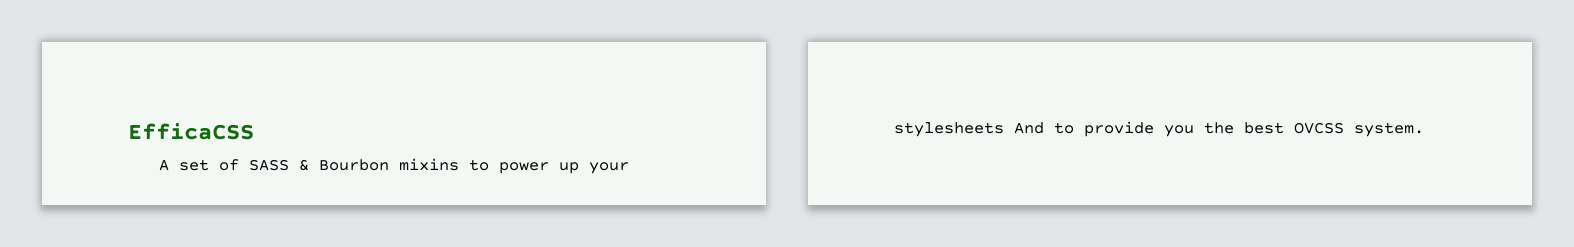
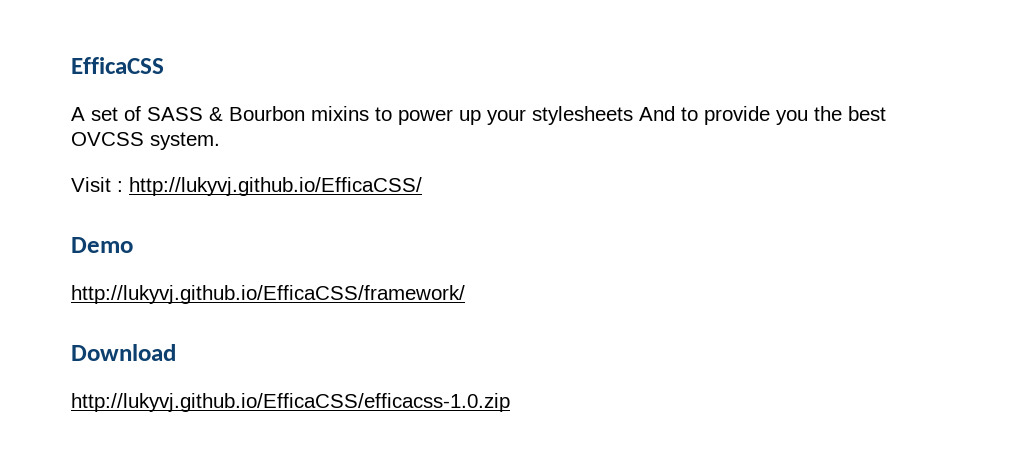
(1424, 129) none -> [71,177,422,196] [71,237,133,253] [71,285,465,304] [71,344,176,361] [71,393,510,412] // Visit : http://lukyvj.github.io/EfficaCSS/ // Demo // http://lukyvj.github.io/EfficaCSS/framework/ // Download // http://lukyvj.github.io/EfficaCSS/efficacss-1.0.zip

